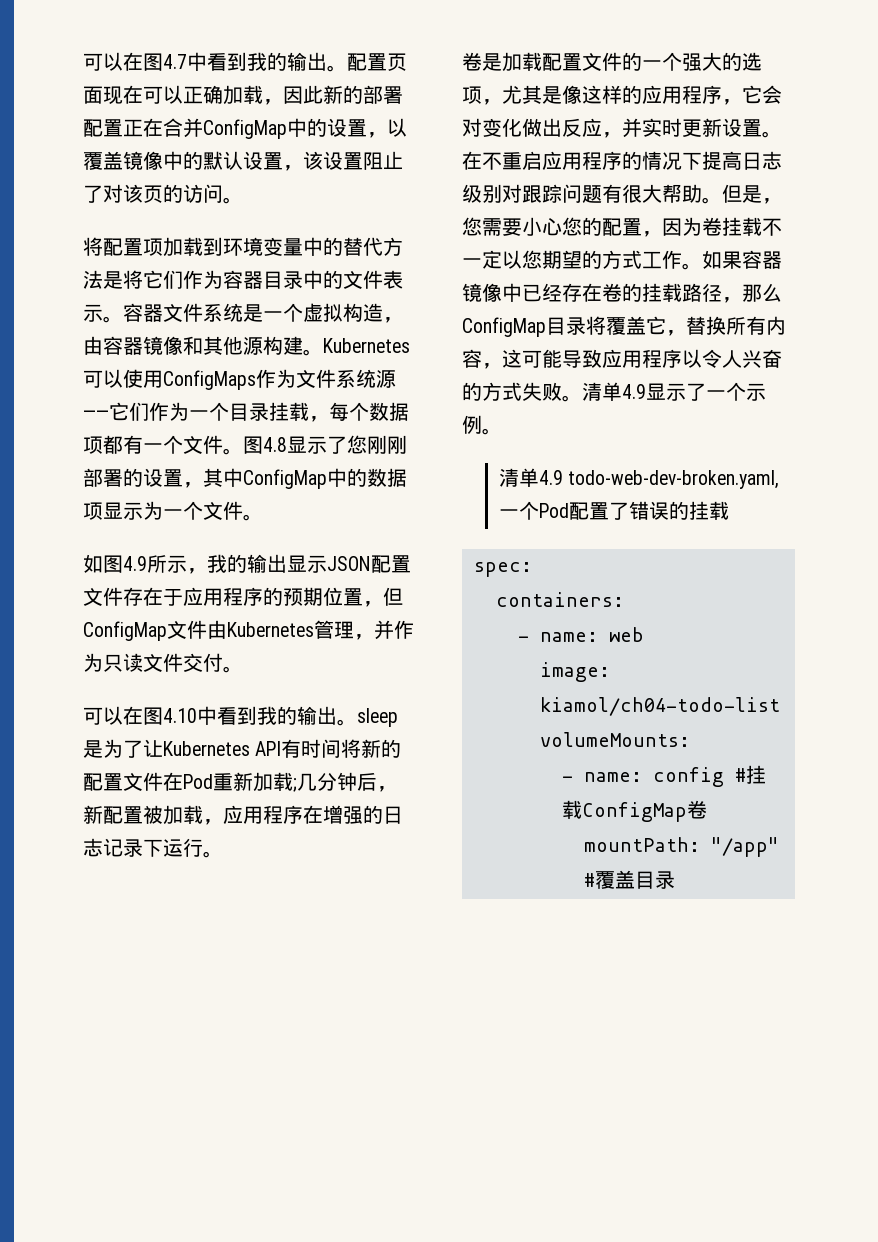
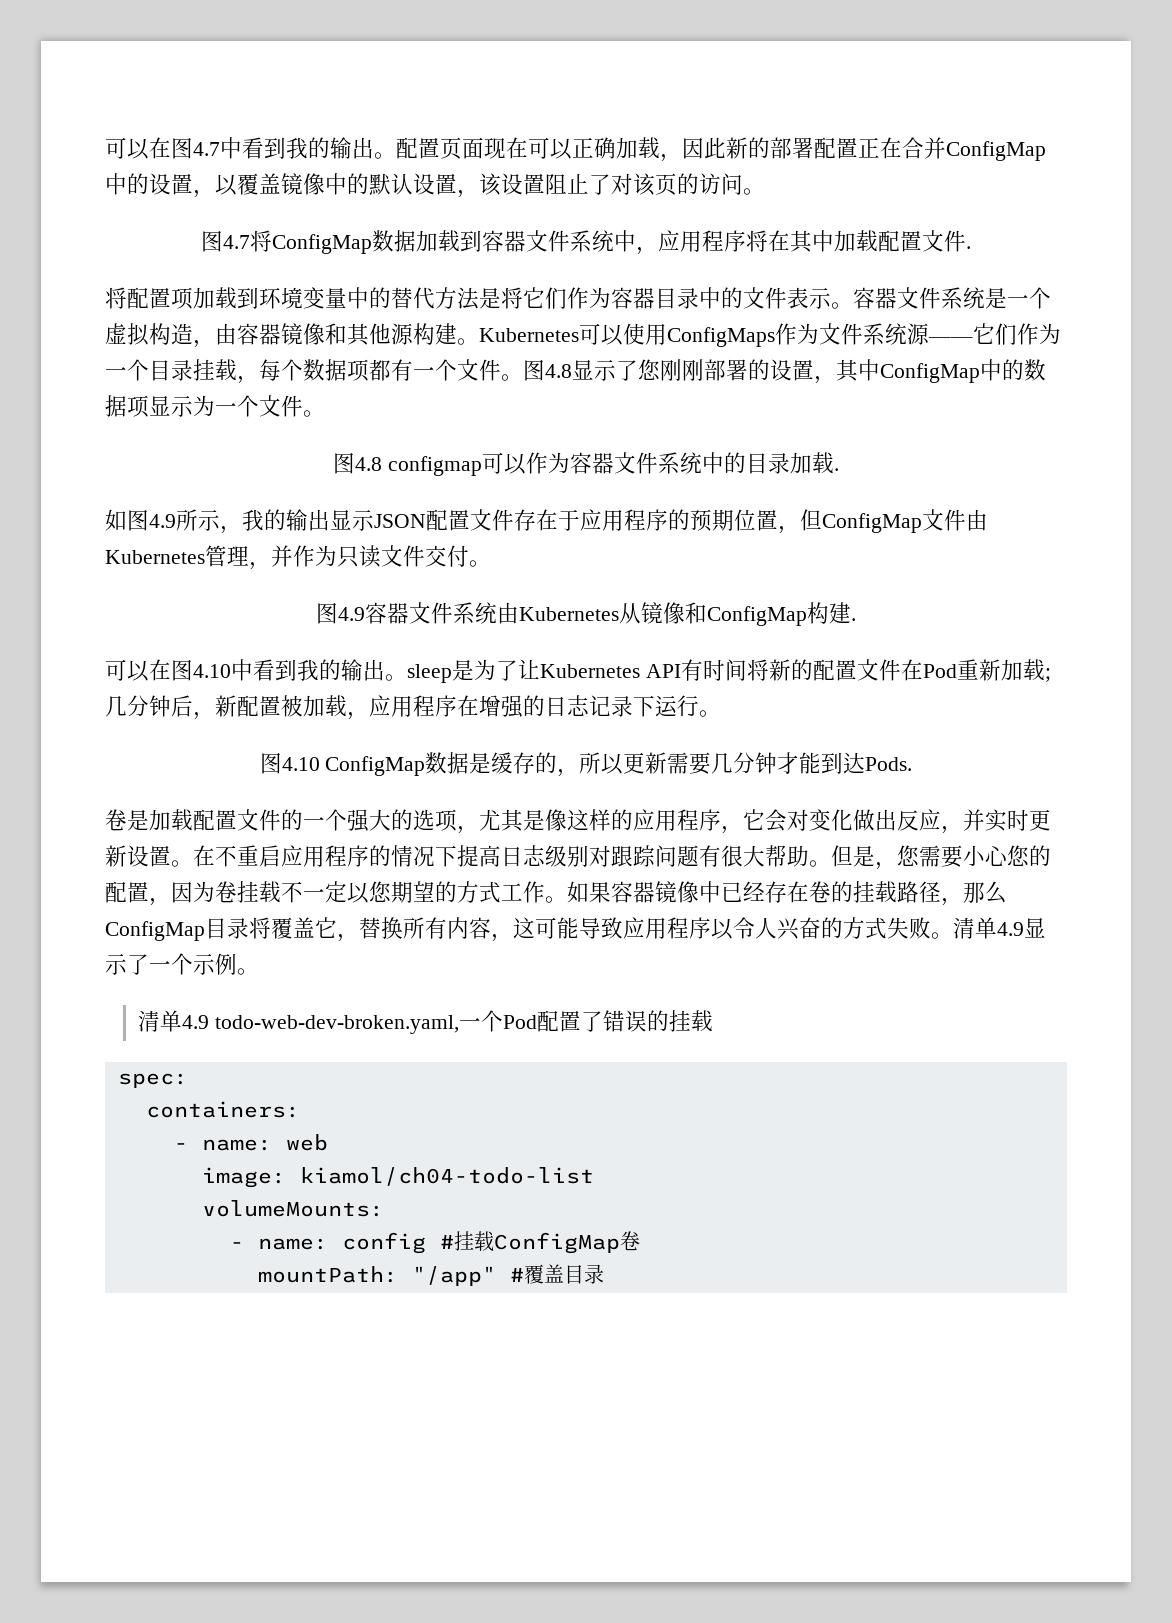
(243, 200) none -> [201,230,971,255] // 图4.7将ConfigMap数据加载到容器文件系统中，应用程序将在其中加载配置文件.
(263, 517) none -> [333,452,839,476] // 图4.8 configmap可以作为容器文件系统中的目录加载.
(243, 669) none -> [316,602,856,626] // 图4.9容器文件系统由Kubernetes从镜像和ConfigMap构建.
(223, 854) none -> [259,752,913,777] // 图4.10 ConfigMap数据是缓存的，所以更新需要几分钟才能到达Pods.

